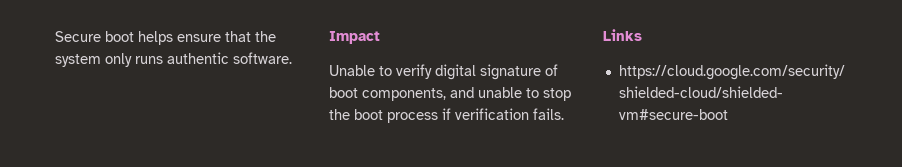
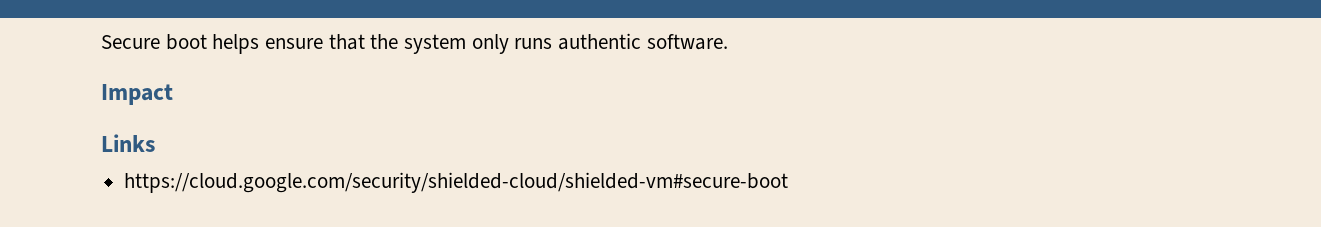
[329,64,558,80] [329,87,571,101] [329,108,564,123] // Unable to verify digital signature of boot components, and unable to stop the boot process if verification fails. -> (173, 94) none

